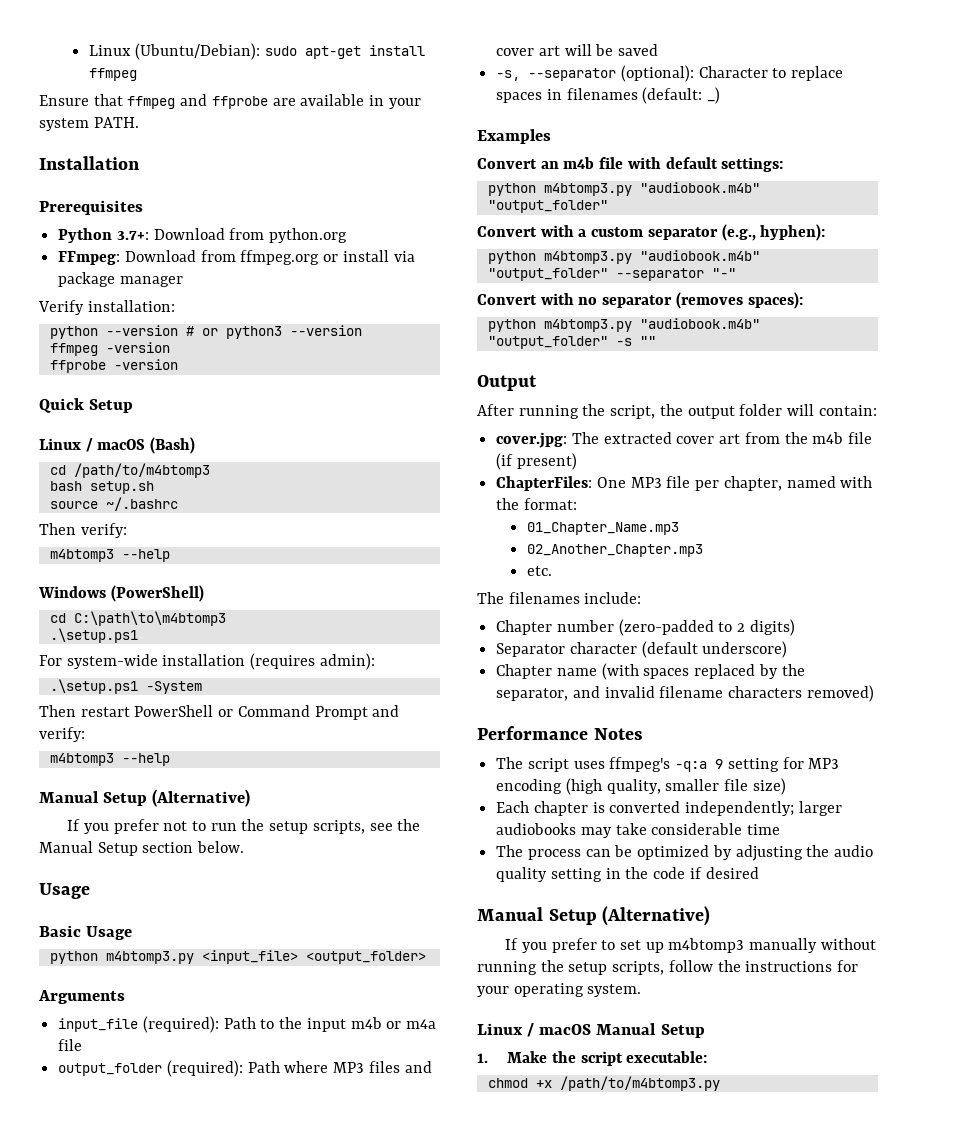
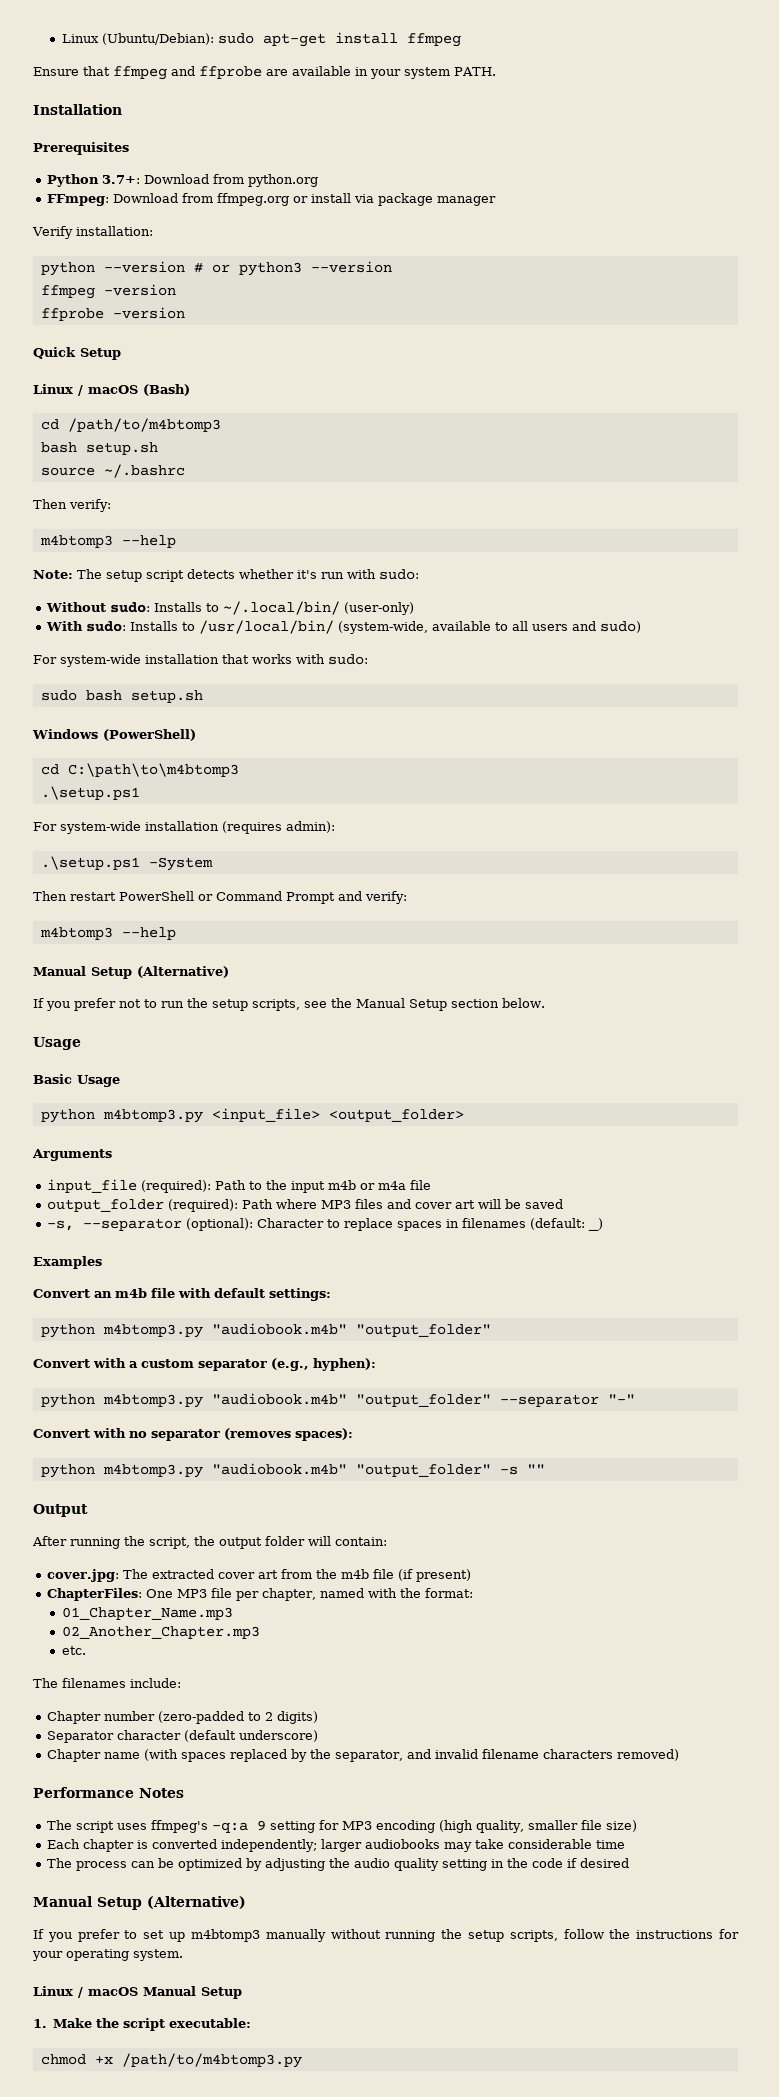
(170, 555) none -> [33,569,419,582] [45,601,414,615] [45,620,641,634] [33,654,368,667] [40,690,203,703] // Note: The setup script detects whether it's run with sudo: // Without sudo: Installs to ~/.local/bin/ (user-only) // With sudo: Installs to /usr/local/bin/ (system-wide, available to all users and sudo) // For system-wide installation that works with sudo: // sudo bash setup.sh

